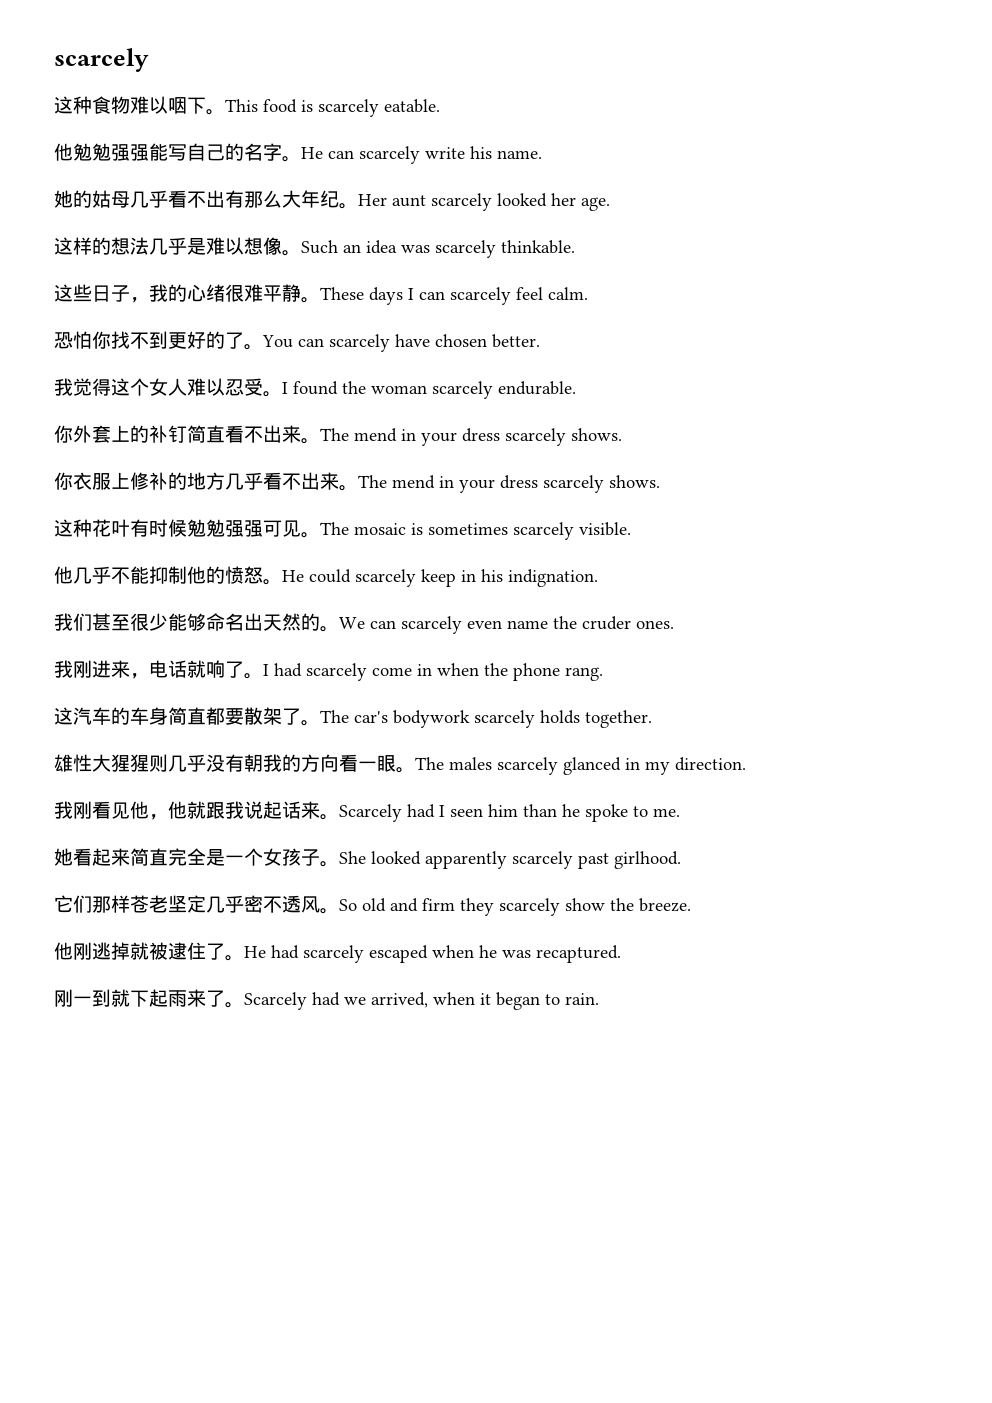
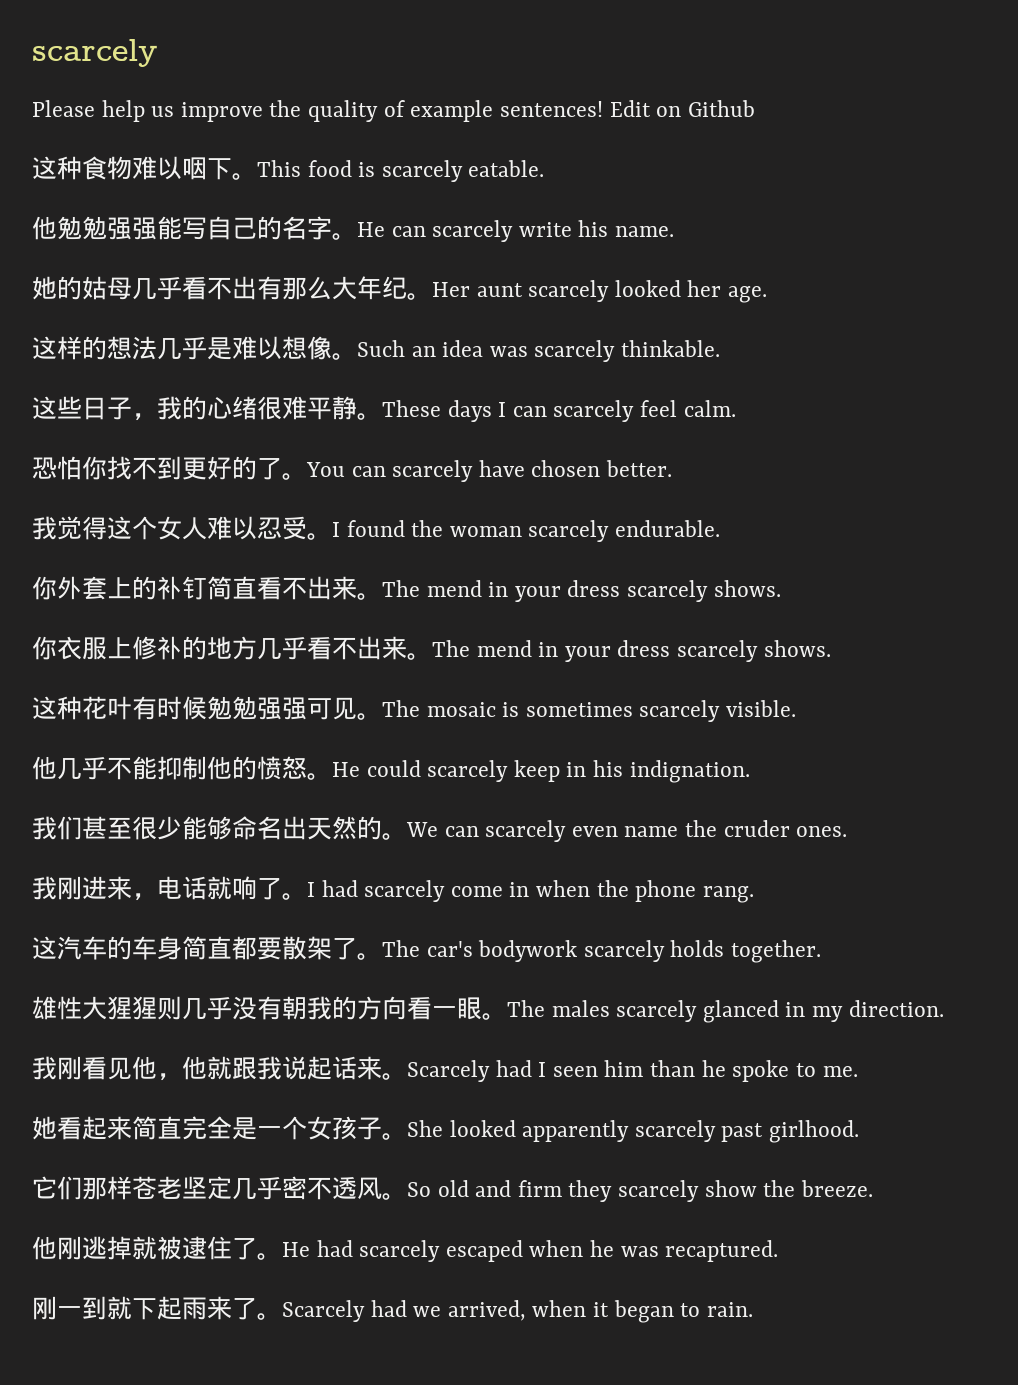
[54,48,149,72] scarcely -> [32,39,158,67] [32,100,755,122] scarcely // Please help us improve the quality of example sentences! Edit on Github

